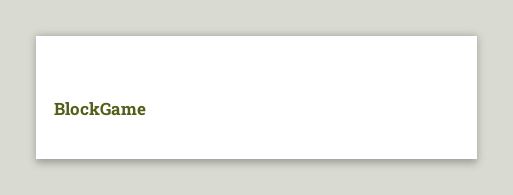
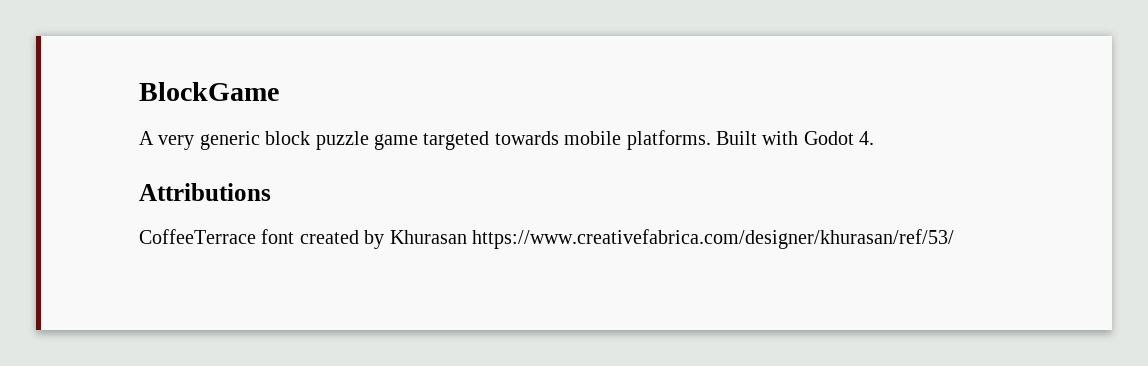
(146, 109) none -> [139,130,875,150] [139,183,271,201] [139,229,954,249] // A very generic block puzzle game targeted towards mobile platforms. Built with Godot 4. // Attributions // CoffeeTerrace font created by Khurasan https://www.creativefabrica.com/designer/khurasan/ref/53/

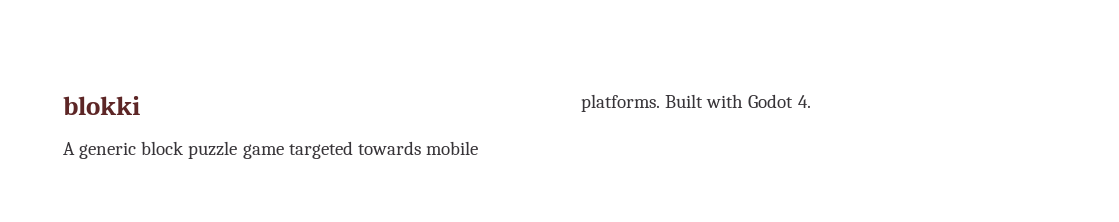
[139,82,279,101] BlockGame -> [63,96,140,115] blokki
[158,135,195,150] very -> (75, 148) none
[139,183,271,201] [139,229,954,249] // Attributions // CoffeeTerrace font created by Khurasan https://www.creativefabrica.com/designer/khurasan/ref/53/ -> (811, 101) none

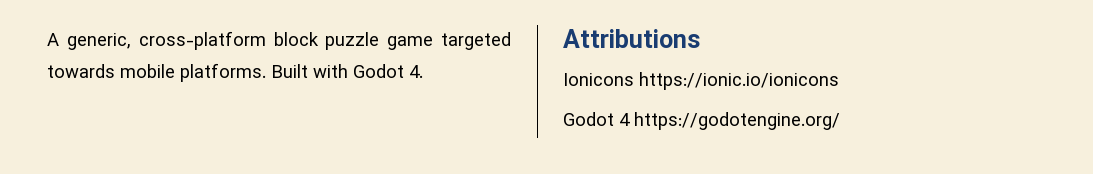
[63,96,140,115] [63,142,137,159] blokki // A generic -> [47,31,266,50] A generic, cross-platform
(811, 101) none -> [563,29,700,48] [563,72,839,90] [563,112,840,130] // Attributions // Ionicons https://ionic.io/ionicons // Godot 4 https://godotengine.org/

